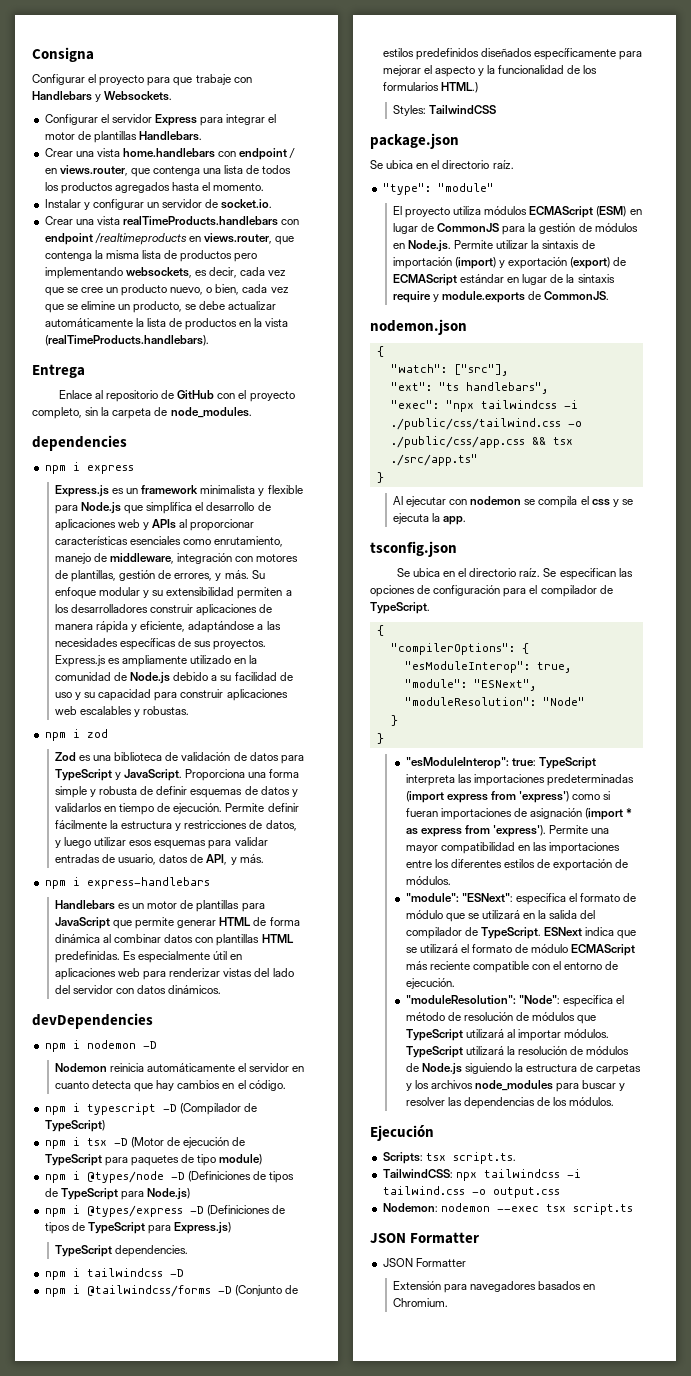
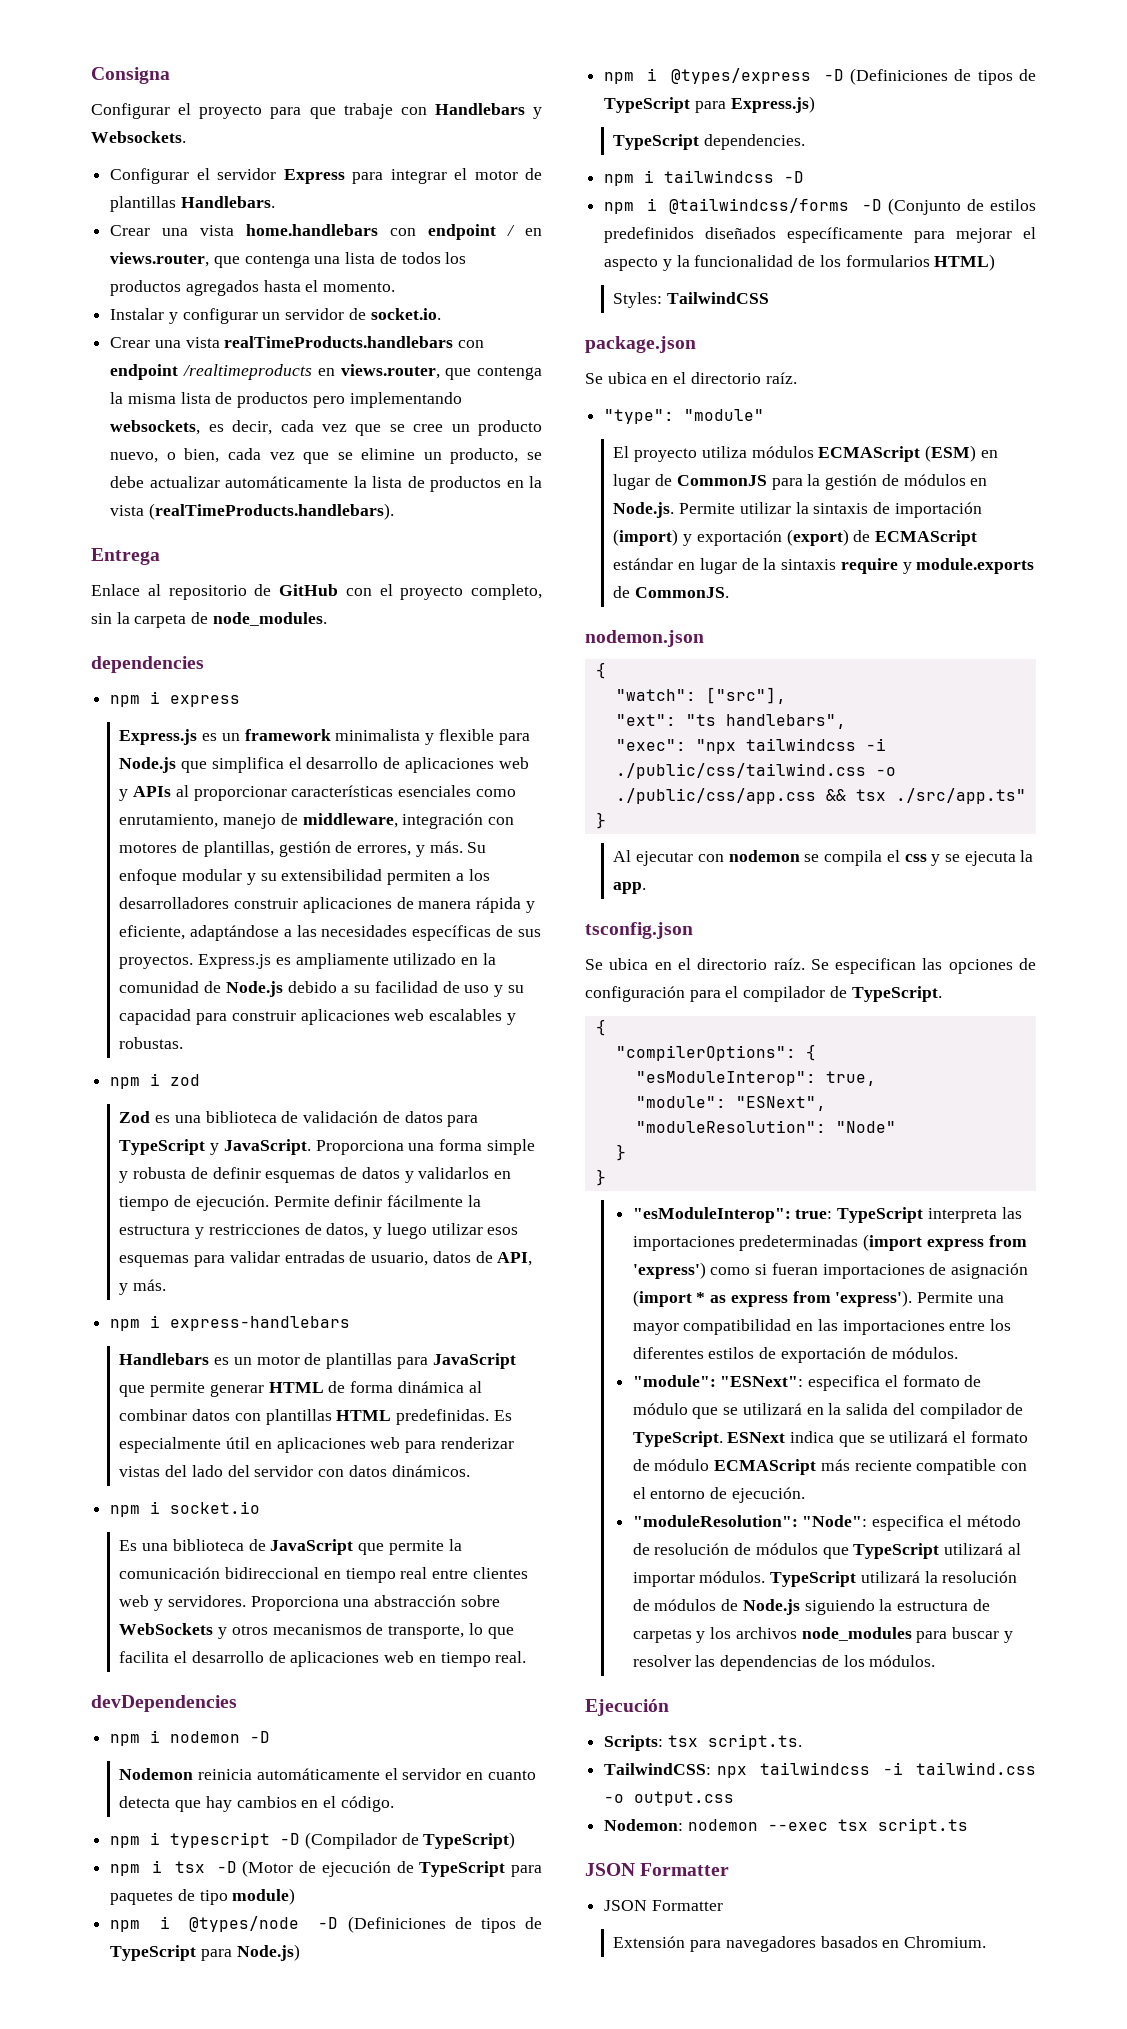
(222, 989) none -> [110,1501,261,1517] [119,1539,462,1555] [119,1567,528,1583] [119,1595,500,1611] [119,1623,514,1639] [119,1651,527,1667] // npm i socket.io // Es una biblioteca de JavaScript que permite la comunicación bidireccional en tiempo real entre clientes web y servidores. Proporciona una abstracción sobre WebSockets y otros mecanismos de transporte, lo que facilita el desarrollo de aplicaciones web en tiempo real.
[440,82,478,93] HTML.) -> [934,254,996,271] HTML)

